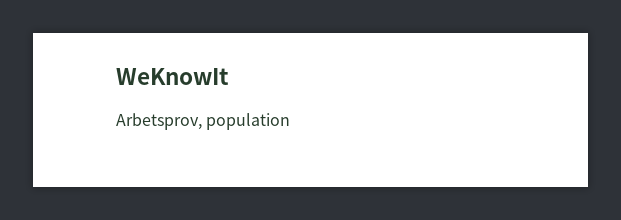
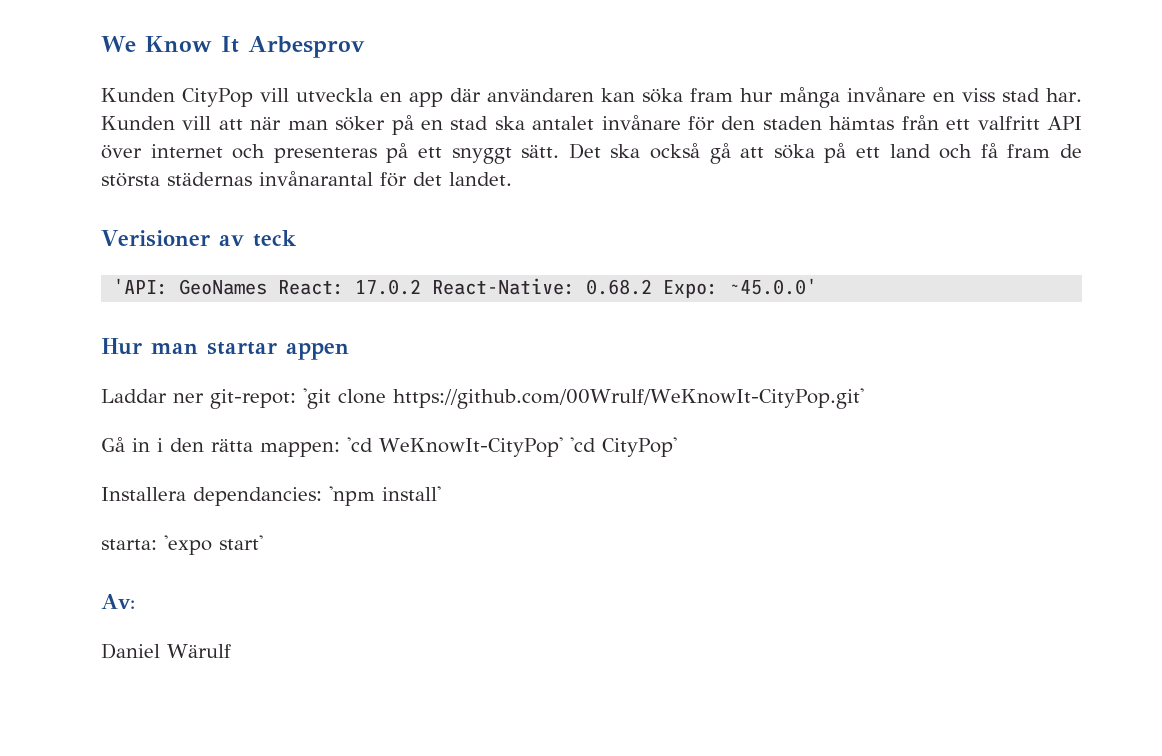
[116,68,229,85] [116,113,291,130] WeKnowIt // Arbetsprov, population -> [101,36,365,58] [101,87,1083,108] [101,115,1083,135] [101,143,1083,164] [101,171,512,187] [101,230,296,247] [113,278,818,298] [101,338,349,360] [101,388,864,409] [101,437,677,457] [101,486,441,506] [101,535,263,555] [101,594,135,609] [101,643,231,659] We Know It Arbesprov // Kunden CityPop vill utveckla en app där användaren kan söka fram hur många invånare en viss stad har. Kunden vill att när man söker på en stad ska antalet invånare för den staden hämtas från ett valfritt API över internet och presenteras på ett snyggt sätt. Det ska också gå att söka på ett land och få fram de största städernas invånarantal för det landet. // Verisioner av teck // 'API: GeoNames React: 17.0.2 React-Native: 0.68.2 Expo: ~45.0.0' // Hur man startar appen // Laddar ner git-repot: 'git clone https://github.com/00Wrulf/WeKnowIt-CityPop.git' // Gå in i den rätta mappen: 'cd WeKnowIt-CityPop' 'cd CityPop' // Installera dependancies: 'npm install' // starta: 'expo start' // Av: // Daniel Wärulf

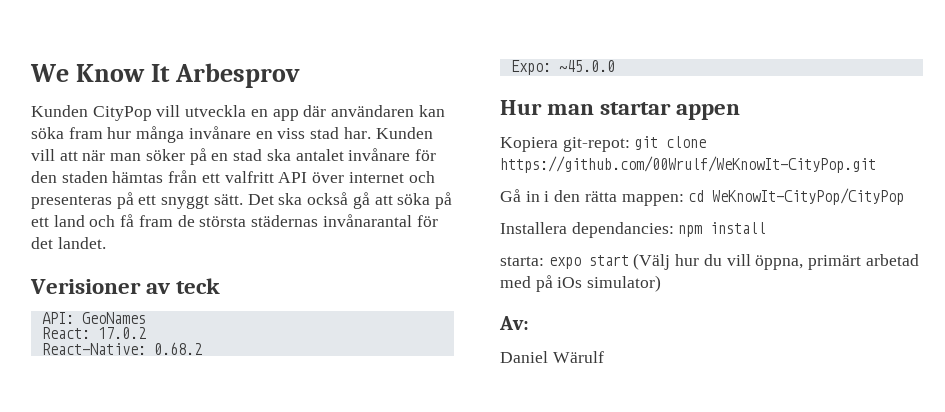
[113,278,169,295] 'API: -> [41,312,74,324] API:
(268, 287) none -> (146, 318) //
(422, 287) none -> (146, 333) //
[663,278,818,298] Expo: ~45.0.0' -> [510,60,615,75] // Expo: ~45.0.0
[101,388,864,409] Laddar ner git-repot: 'git clone https://github.com/00Wrulf/WeKnowIt-CityPop.git' -> [500,136,707,152] [500,156,876,173] Kopiera git-repot: git clone https://github.com/00Wrulf/WeKnowIt-CityPop.git
[347,437,677,457] 'cd WeKnowIt-CityPop' 'cd CityPop' -> [688,188,905,205] cd WeKnowIt-CityPop/CityPop
[329,486,441,506] 'npm install' -> [678,222,767,237] npm install
[164,535,263,555] 'expo start' -> [548,253,919,270] [500,275,662,292] expo start (Välj hur du vill öppna, primärt arbetad med på iOs simulator)

